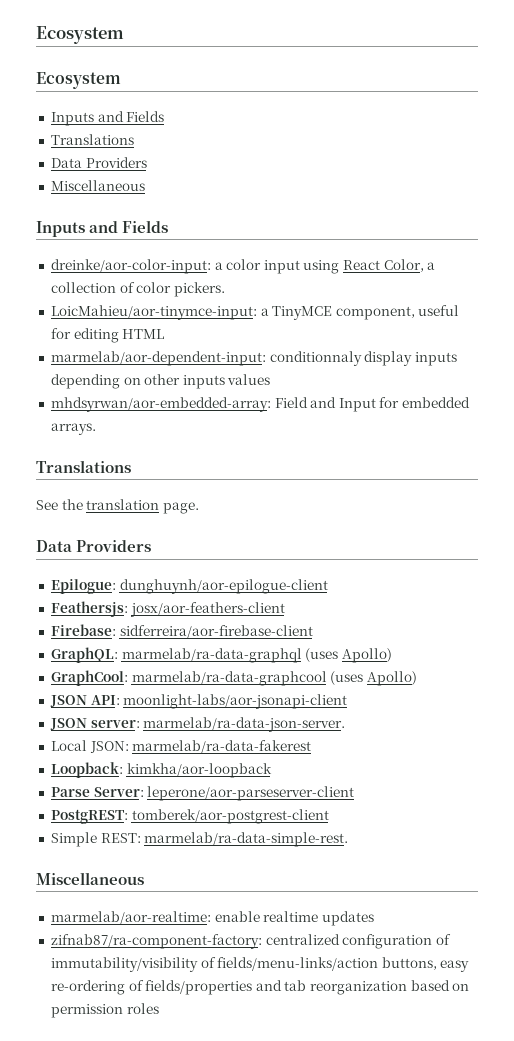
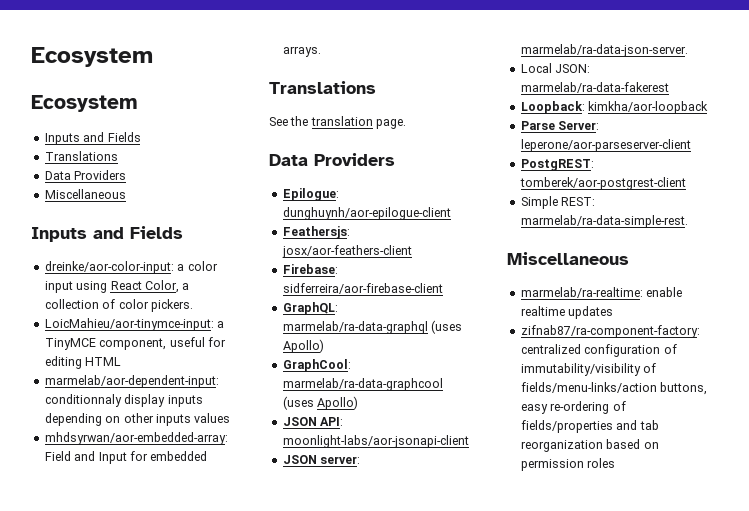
[50,911,211,925] marmelab/aor-realtime: -> [520,287,643,298] marmelab/ra-realtime:

